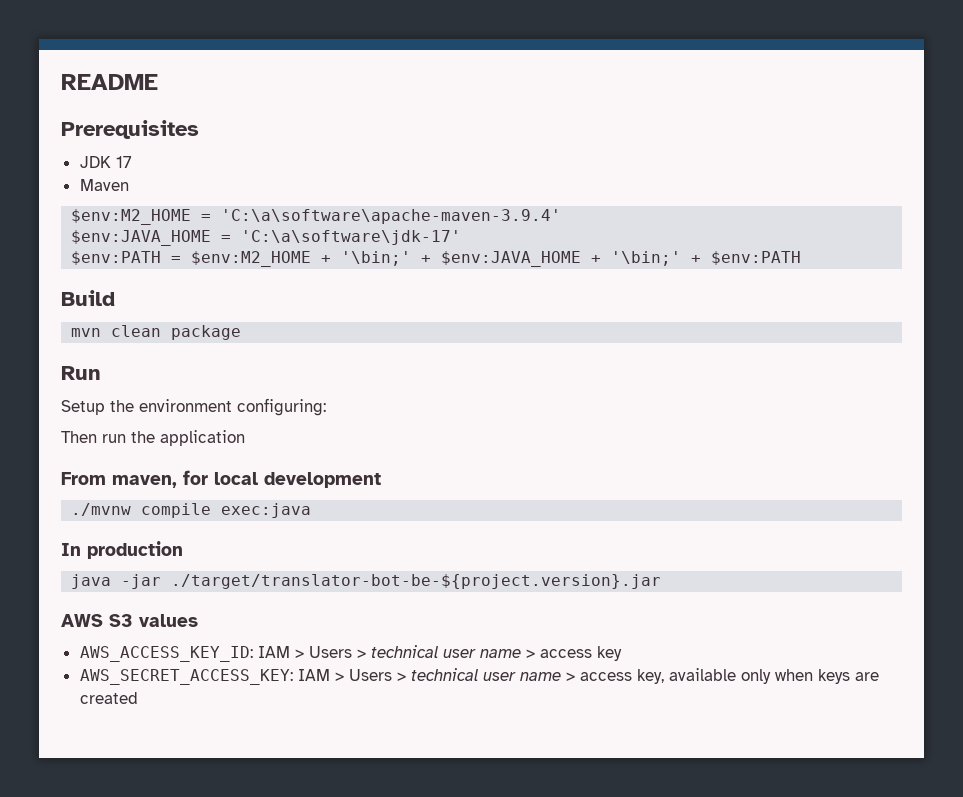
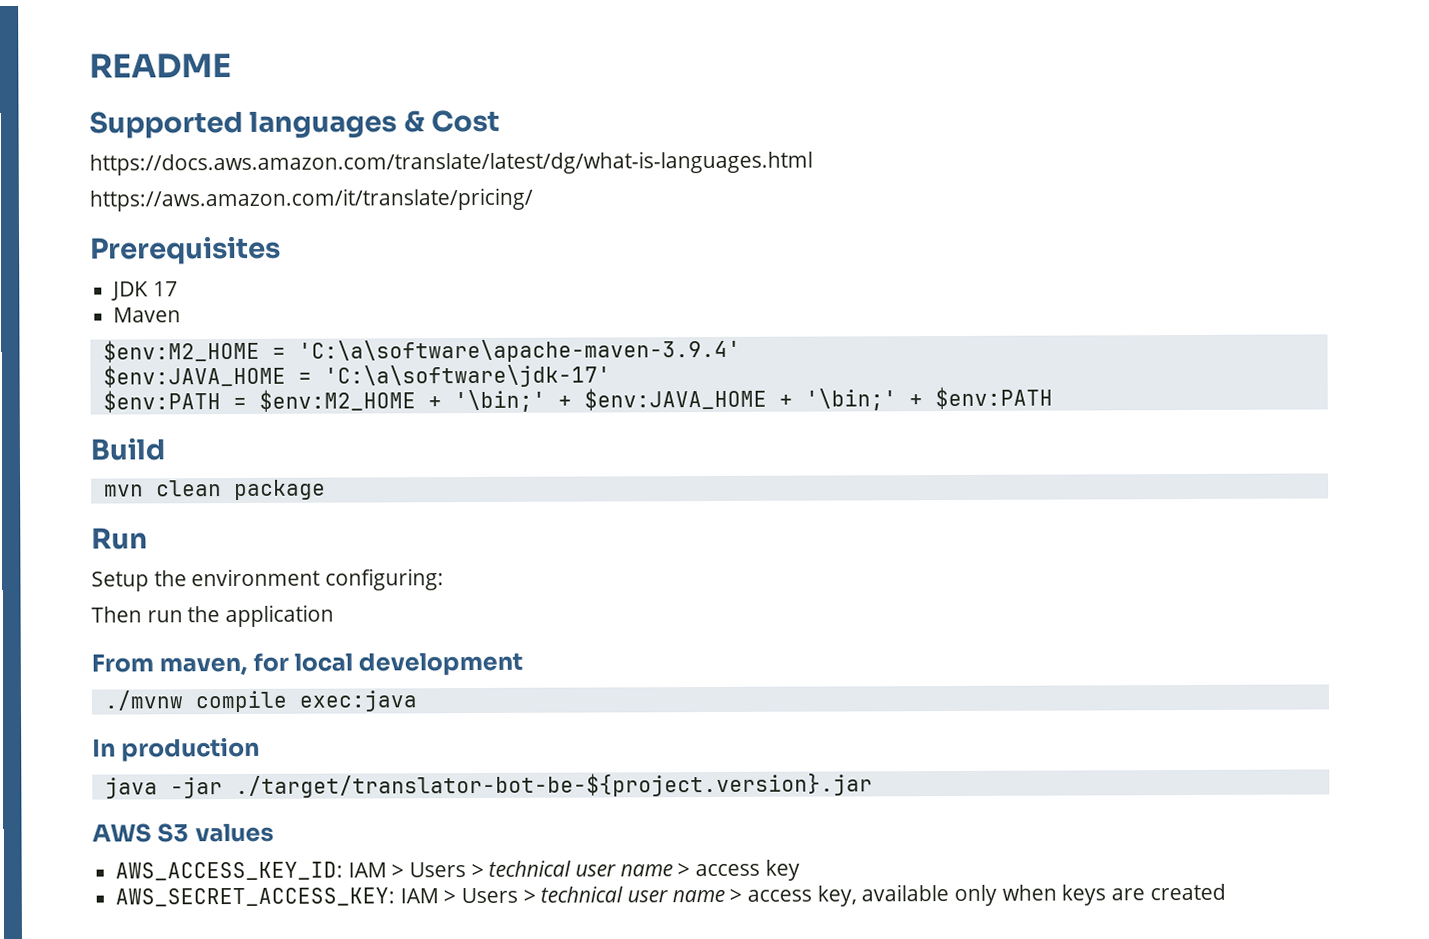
(158, 82) none -> [89,109,501,139] [89,150,813,176] [89,187,533,212] // Supported languages & Cost // https://docs.aws.amazon.com/translate/latest/dg/what-is-languages.html // https://aws.amazon.com/it/translate/pricing/

